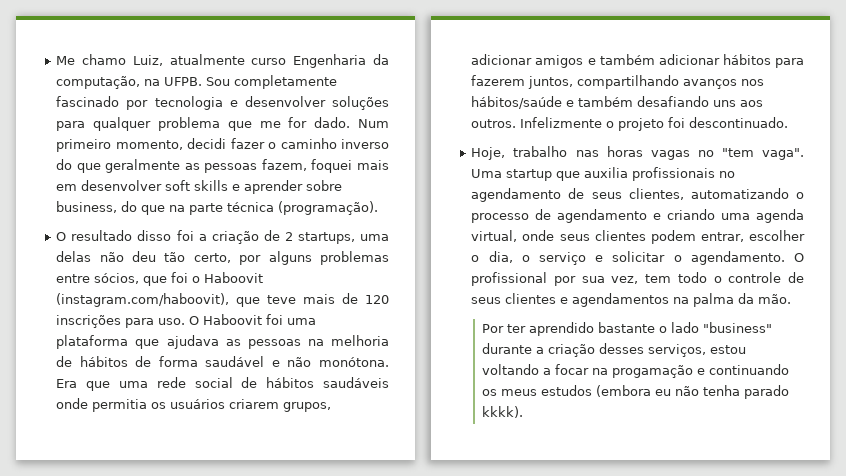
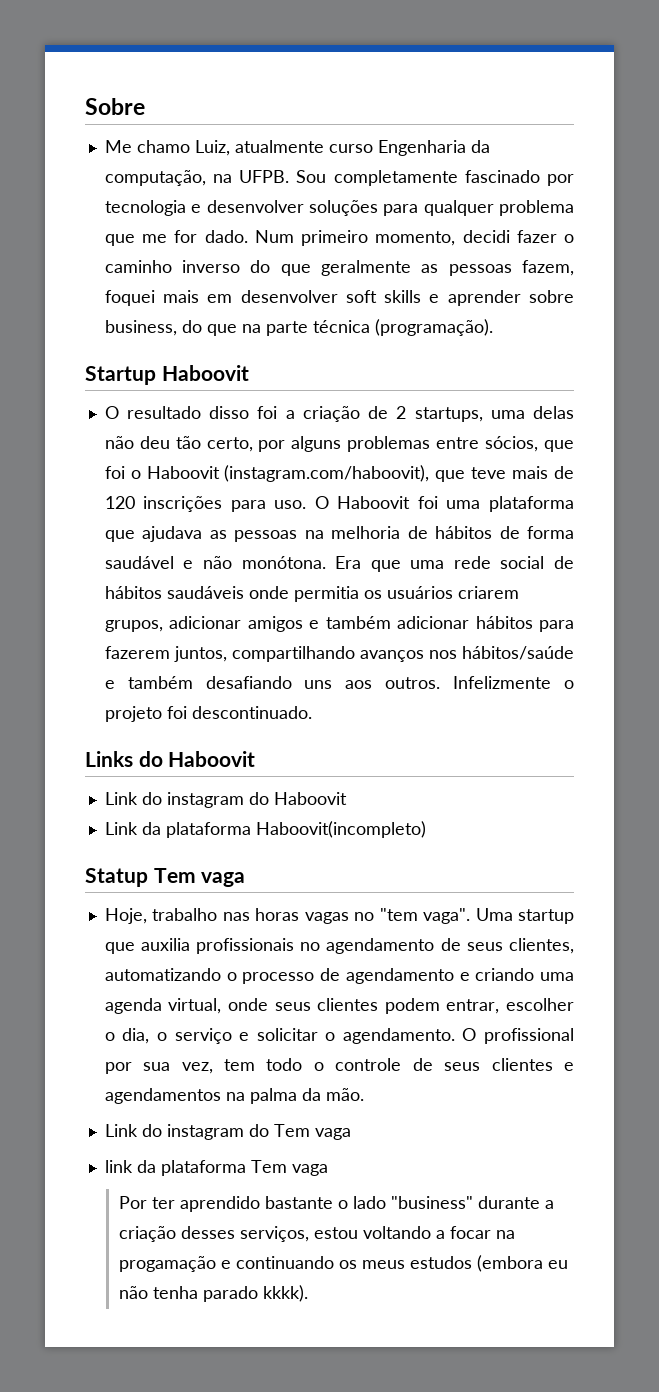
(56, 60) none -> [85,98,145,115] Sobre //
(379, 208) none -> [85,365,249,385] // Startup Haboovit
(789, 122) none -> [85,751,256,767] [104,792,347,808] [104,821,426,838] [85,868,246,887] // Links do Haboovit // Link do instagram do Haboovit // Link da plataforma Haboovit(incompleto) // Statup Tem vaga
(792, 299) none -> [104,1124,351,1140] [104,1160,328,1176] // Link do instagram do Tem vaga // link da plataforma Tem vaga

